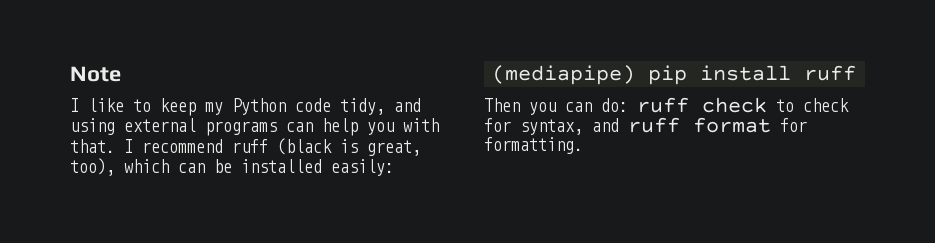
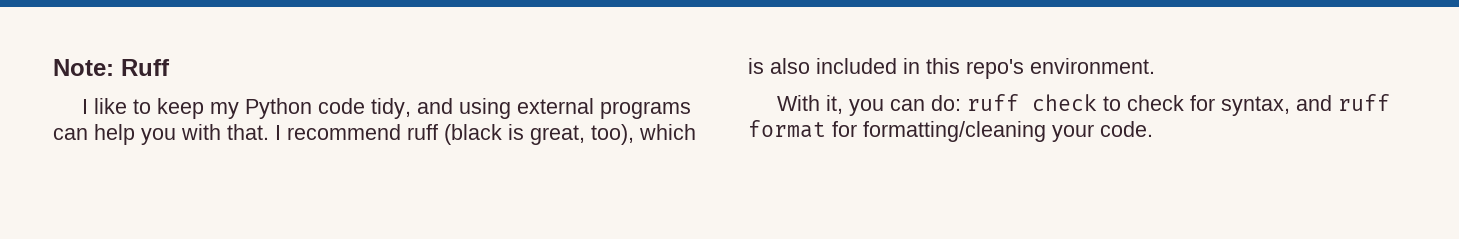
[70,66,121,82] Note -> [53,59,170,76] Note: Ruff
[178,159,394,176] [492,65,857,85] [484,98,520,112] can be installed easily: // (mediapipe) pip install ruff // Then -> [748,58,1155,79] [777,95,844,114] is also included in this repo's environment. // With it,
[484,137,583,154] formatting. -> [863,121,1153,142] formatting/cleaning your code.

